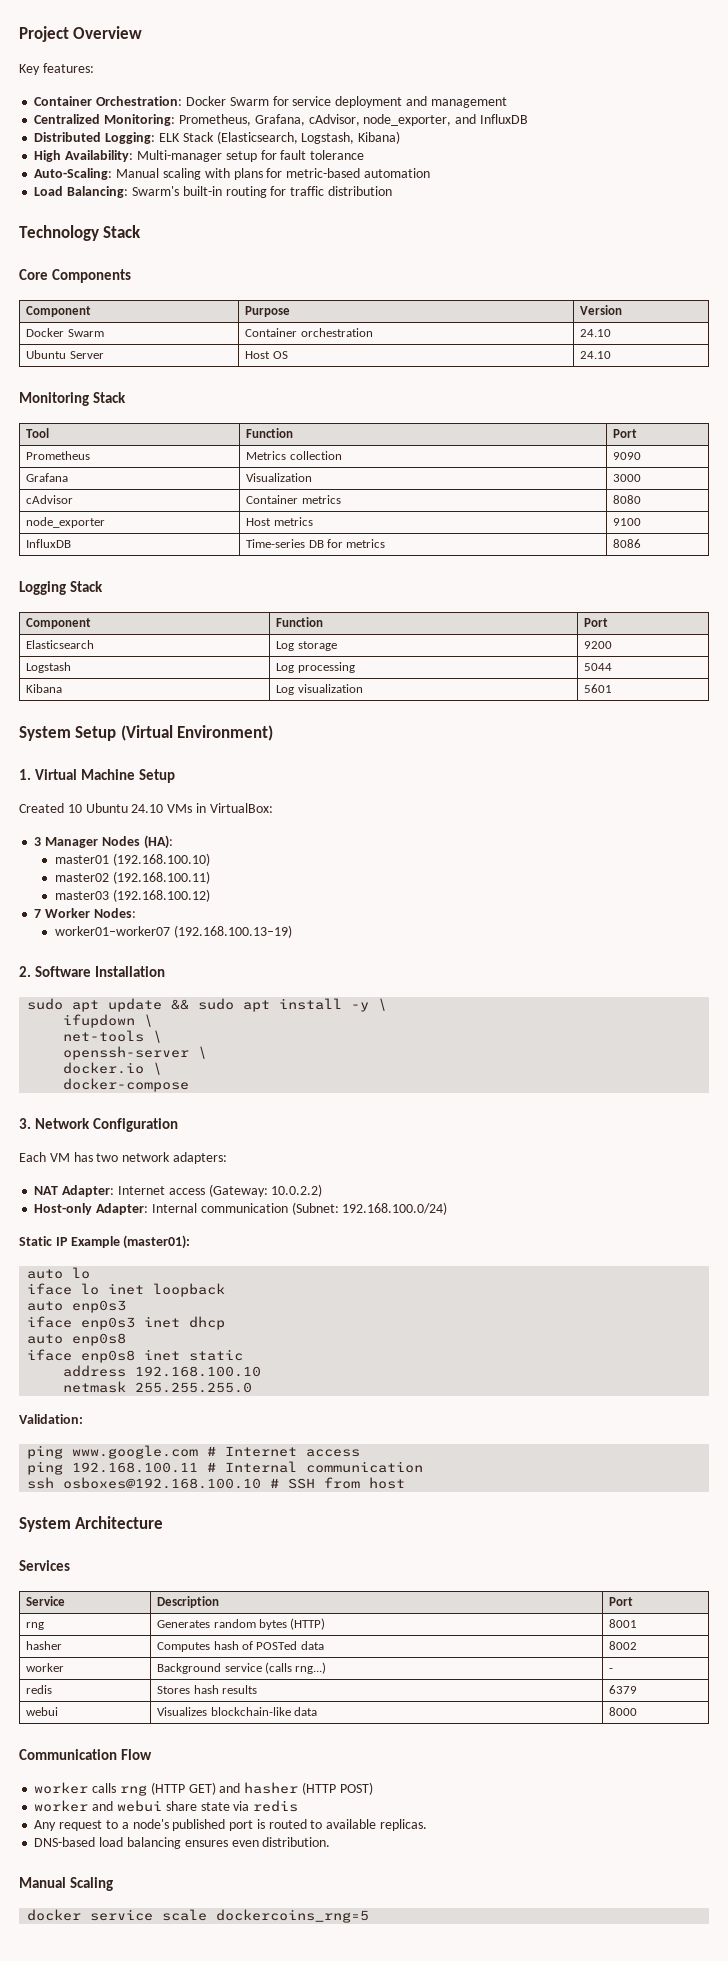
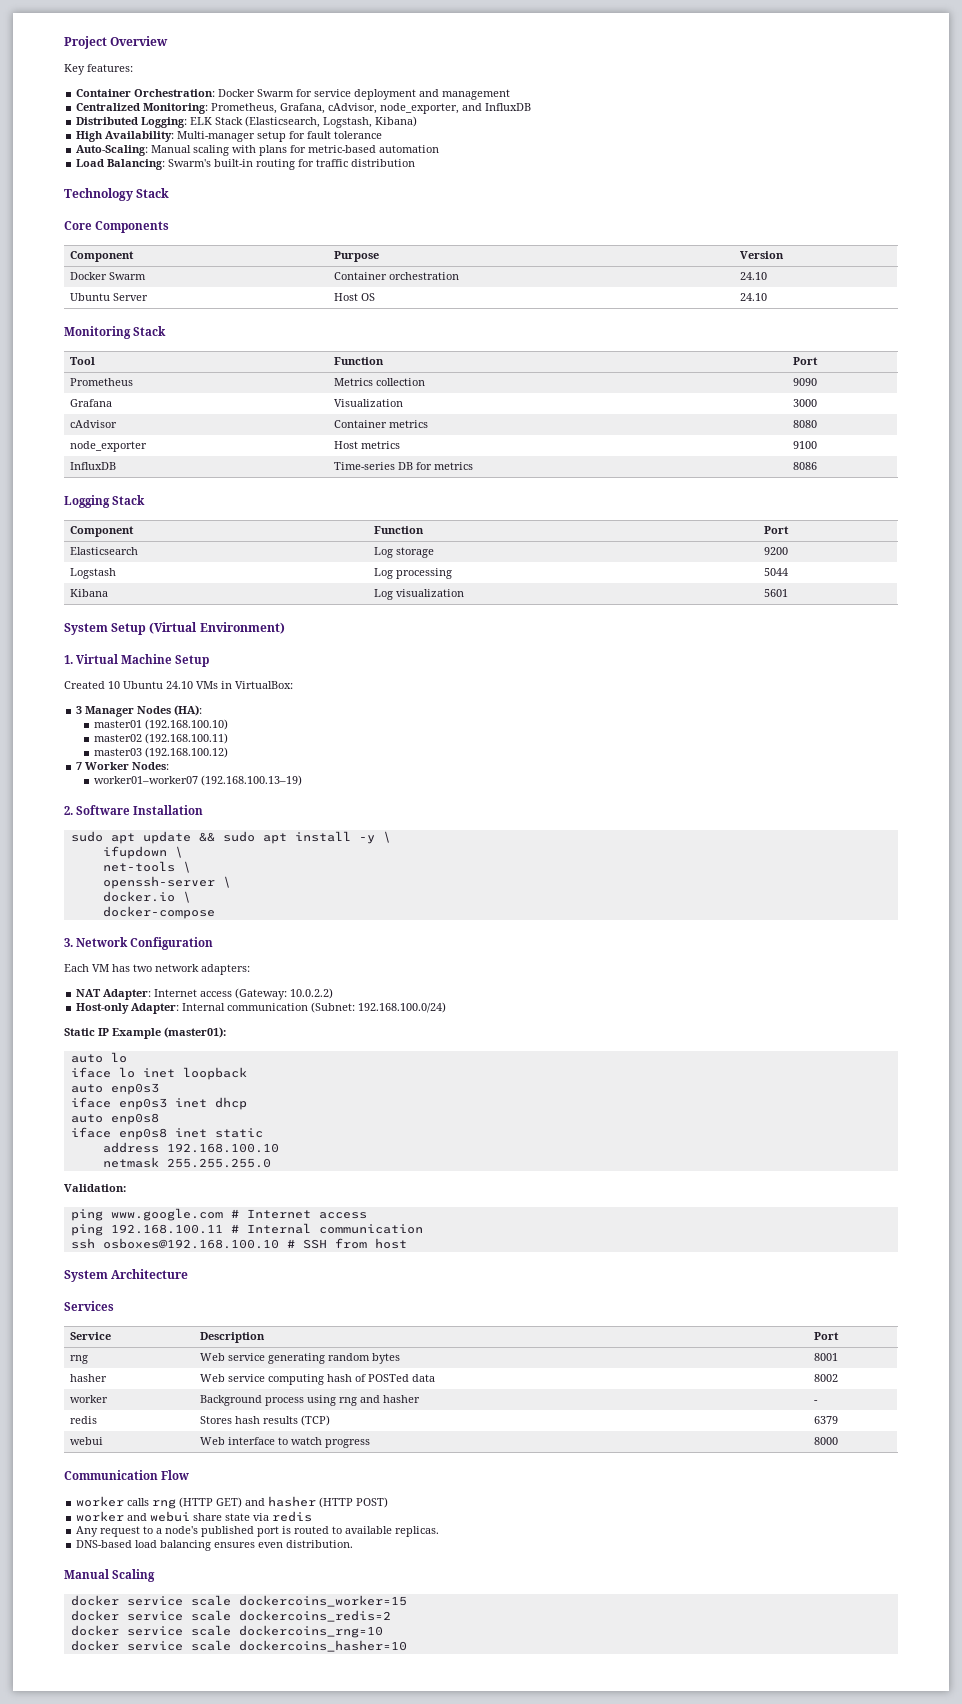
[157,1620,211,1628] Generates -> [199,1353,325,1364] Web service generating
[290,1618,326,1630] (HTTP) -> (400, 1358) none
[157,1642,211,1652] Computes -> [199,1374,324,1385] Web service computing
[224,1662,327,1674] service (calls rng...) -> [264,1395,420,1406] process using rng and hasher
(258, 1689) none -> [300,1415,330,1426] (TCP)
[157,1707,318,1716] Visualizes blockchain-like data -> [199,1437,370,1448] Web interface to watch progress
[216,1909,370,1923] dockercoins_rng=5 -> [238,1595,407,1607] [70,1610,391,1622] [70,1625,383,1638] [70,1640,407,1652] dockercoins_worker=15 // docker service scale dockercoins_redis=2 // docker service scale dockercoins_rng=10 // docker service scale dockercoins_hasher=10

